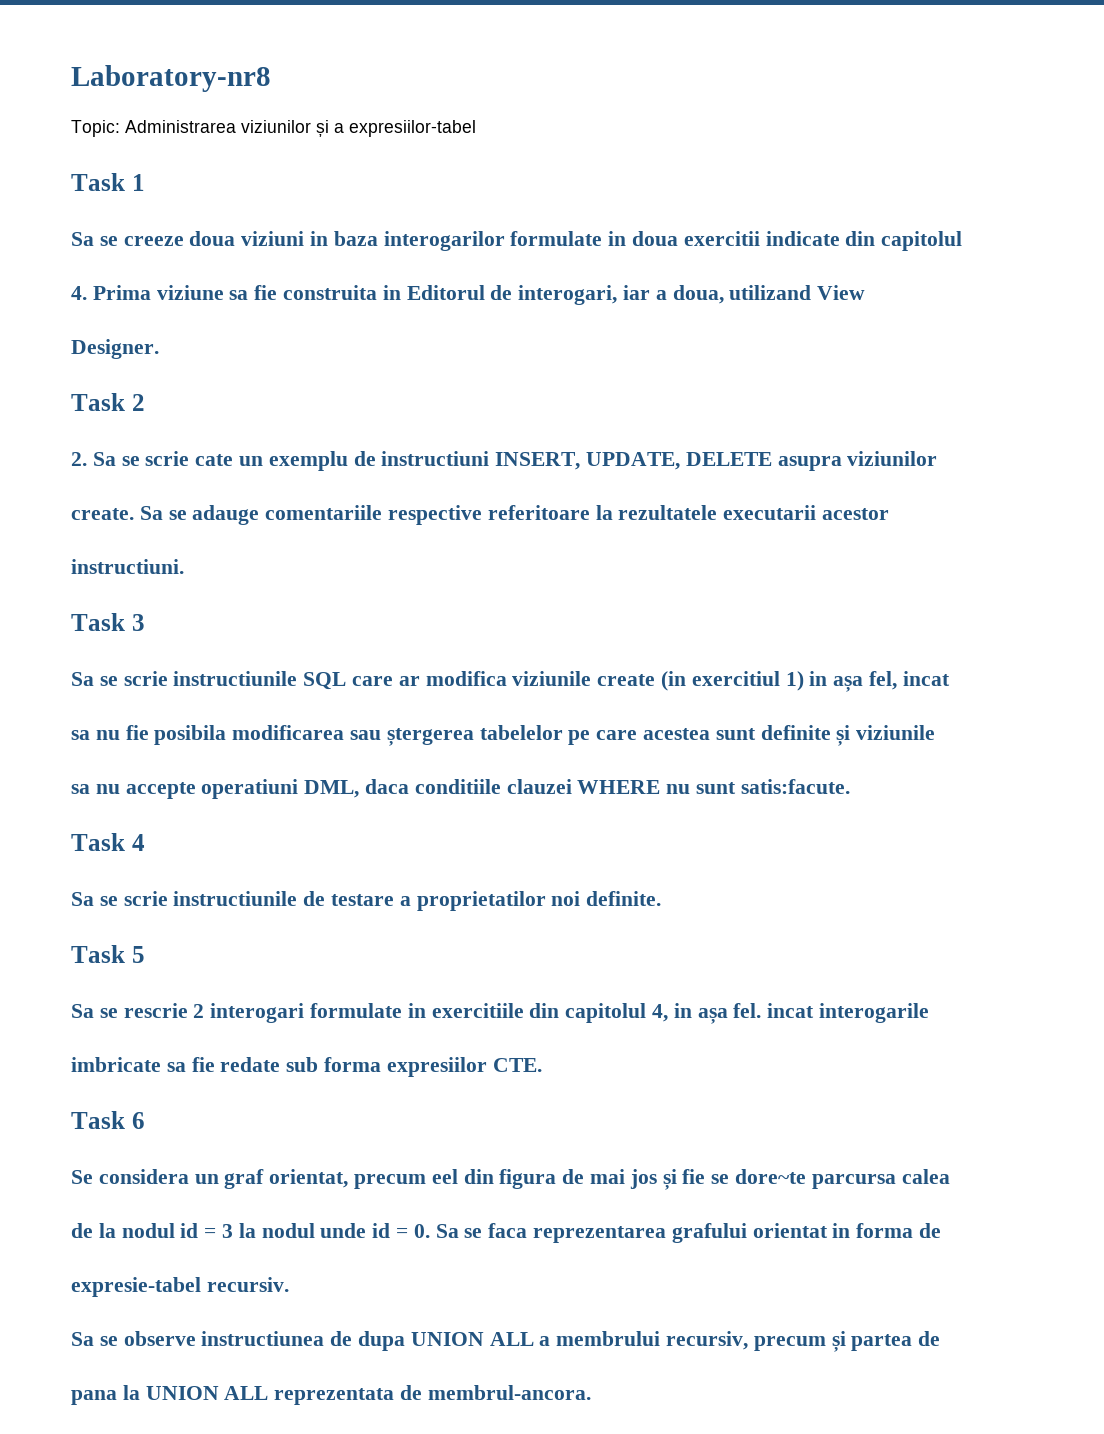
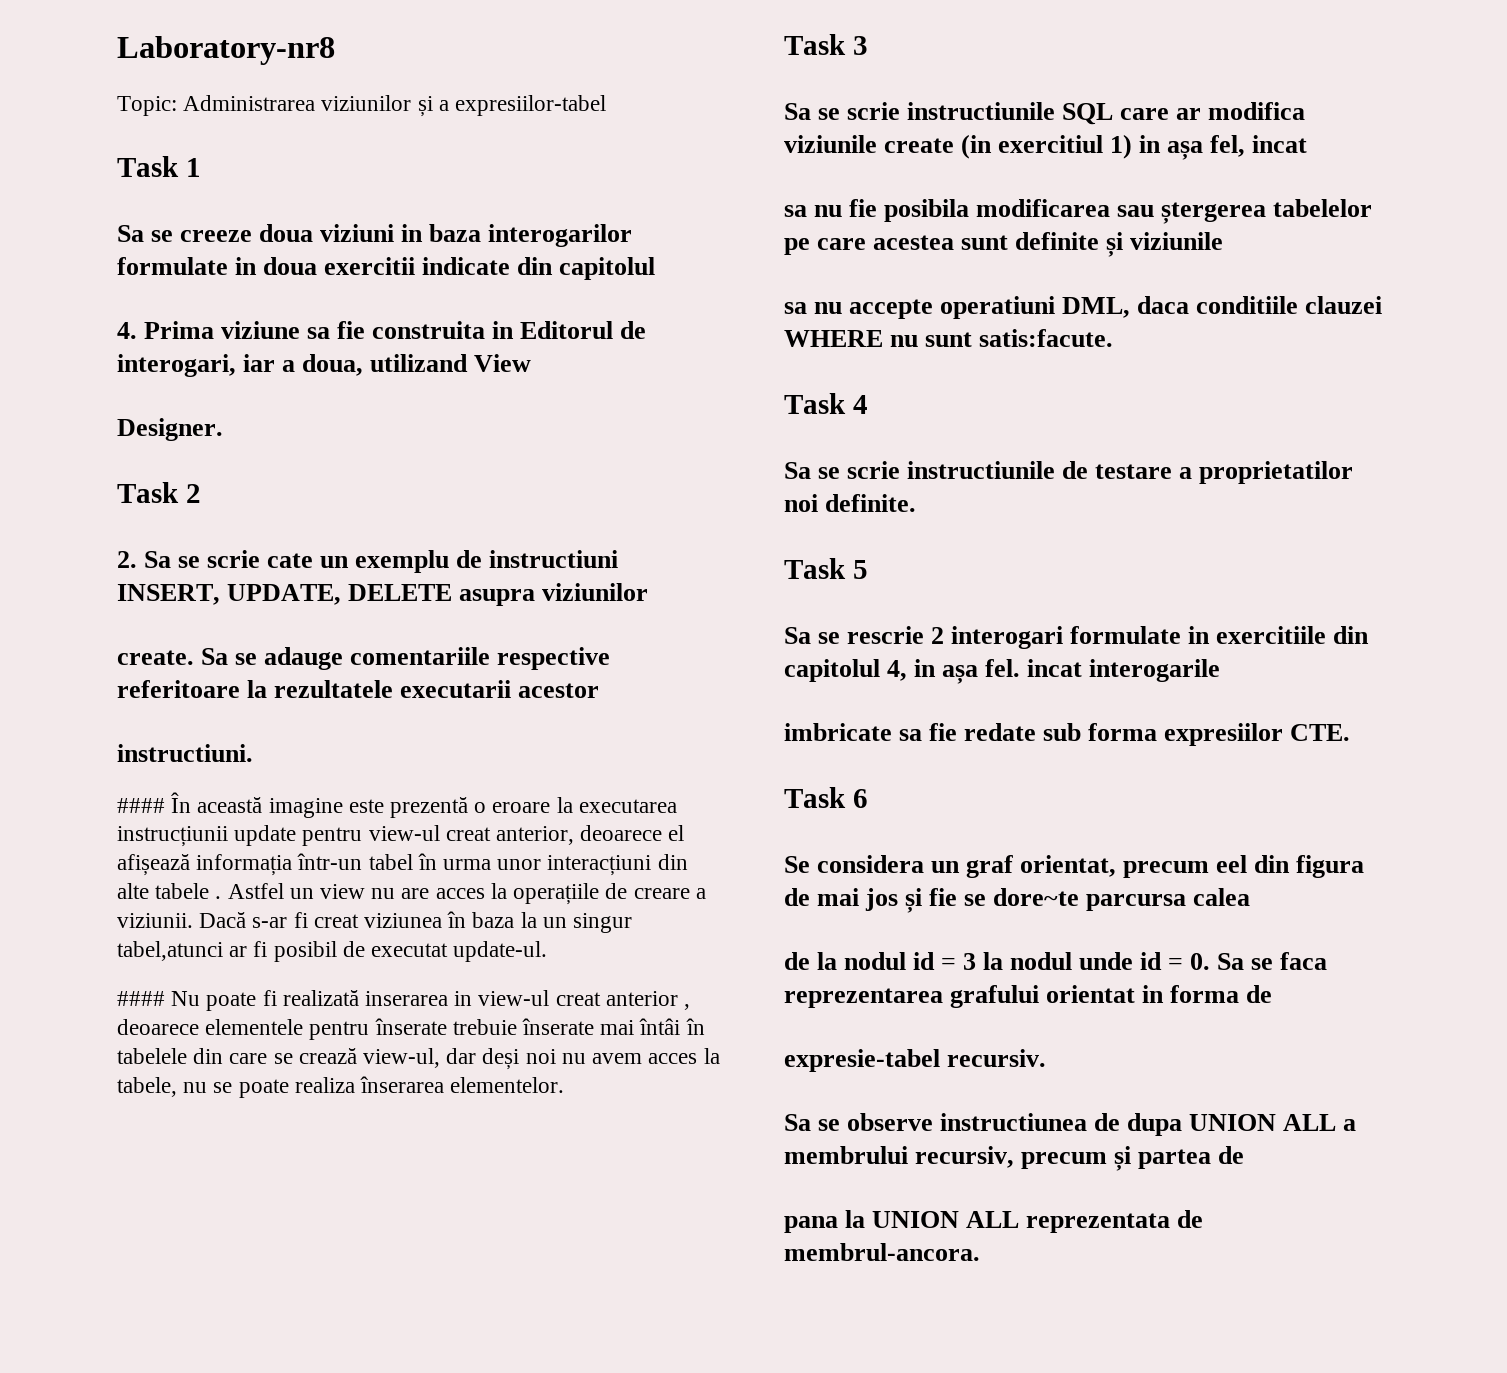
(184, 566) none -> [117,792,677,818] [117,825,685,847] [117,853,688,876] [117,883,706,905] [117,911,633,933] [117,941,548,962] [117,990,691,1011] [117,1018,705,1040] [117,1048,720,1070] [117,1076,565,1098] // #### În această imagine este prezentă o eroare la executarea instrucțiunii update pentru view-ul creat anterior, deoarece el afișează informația într-un tabel în urma unor interacțiuni din alte tabele . Astfel un view nu are acces la operațiile de creare a viziunii. Dacă s-ar fi creat viziunea în baza la un singur tabel,atunci ar fi posibil de executat update-ul. // #### Nu poate fi realizată inserarea in view-ul creat anterior , deoarece elementele pentru înserate trebuie înserate mai întâi în tabelele din care se crează view-ul, dar deși noi nu avem acces la tabele, nu se poate realiza înserarea elementelor.

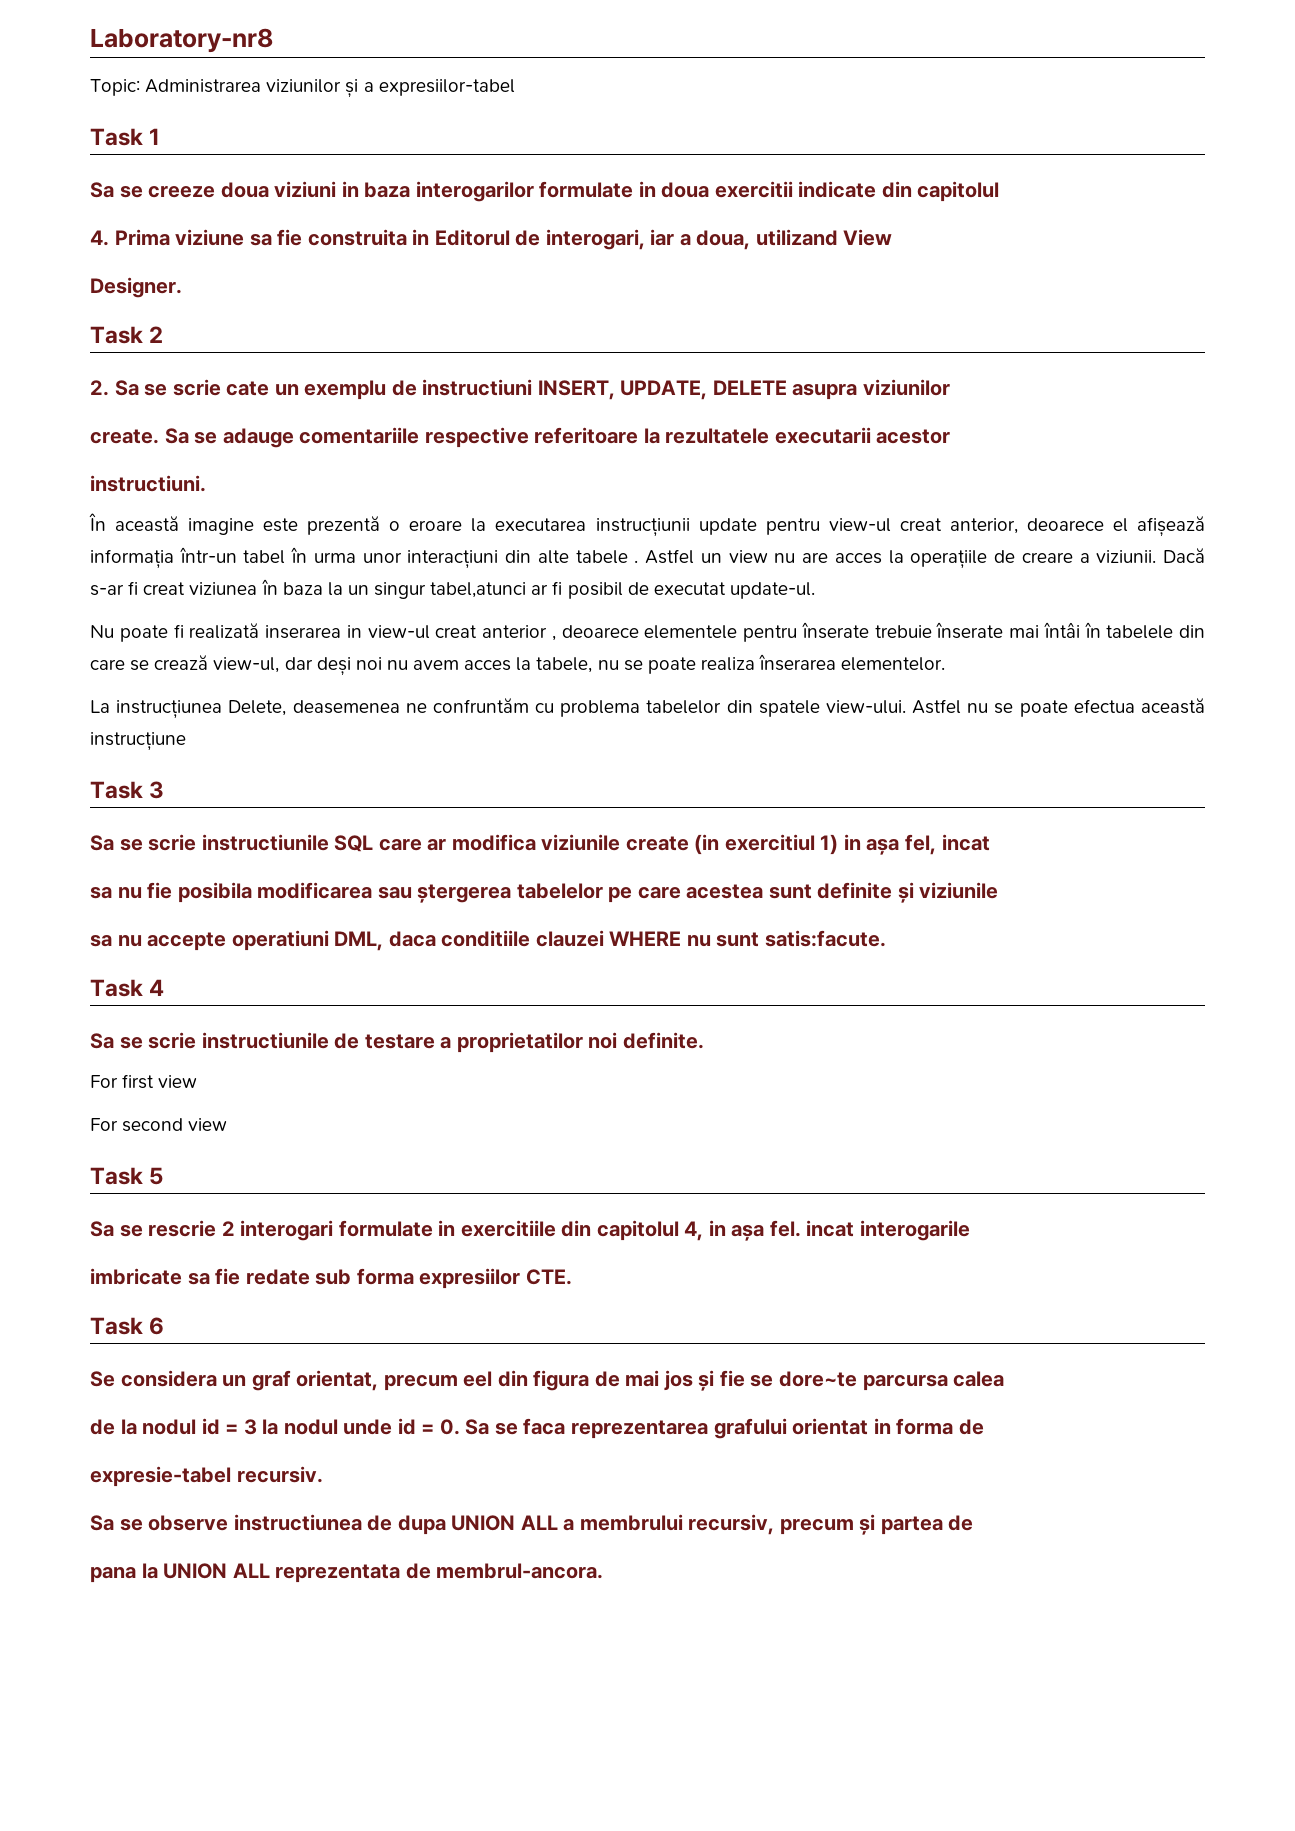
[117,798,165,813] #### -> (206, 483) none
[117,991,165,1006] #### -> (815, 590) none
(565, 1085) none -> [90,698,1205,719] [90,732,186,751] // La instrucțiunea Delete, deasemenea ne confruntăm cu problema tabelelor din spatele view-ului. Astfel nu se poate efectua această instrucțiune
(917, 503) none -> [90,1074,198,1089] [90,1118,228,1132] // For first view // For second view

